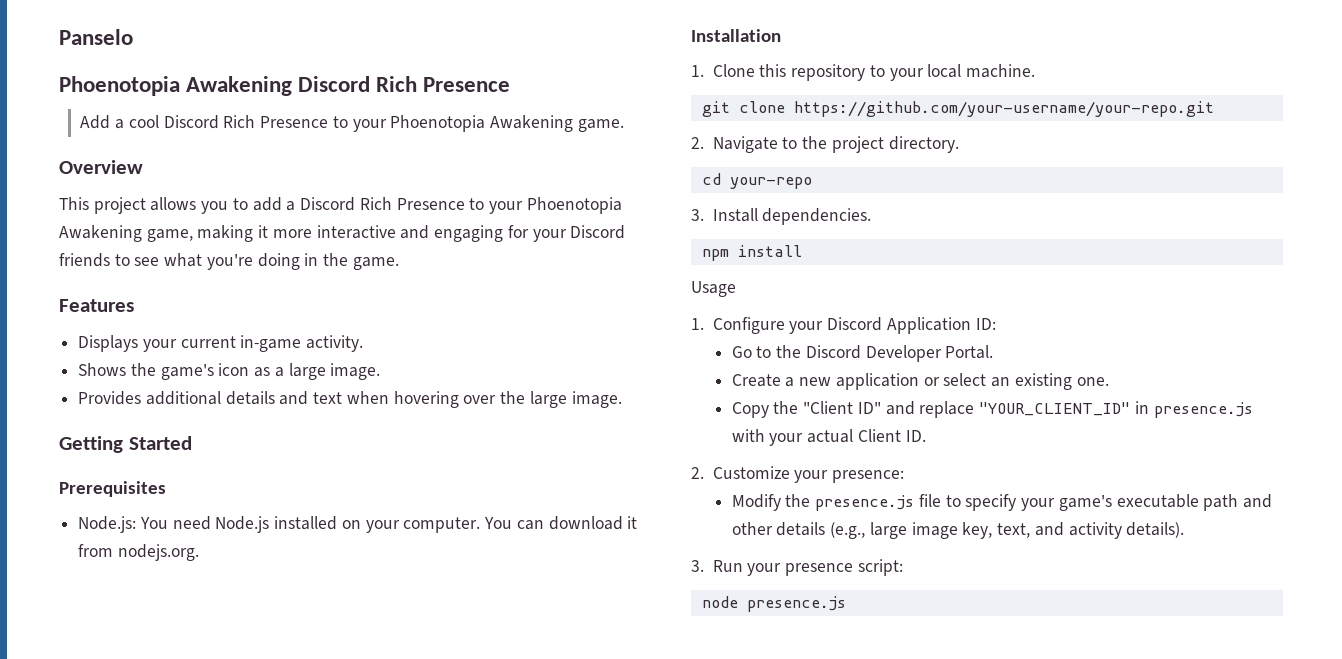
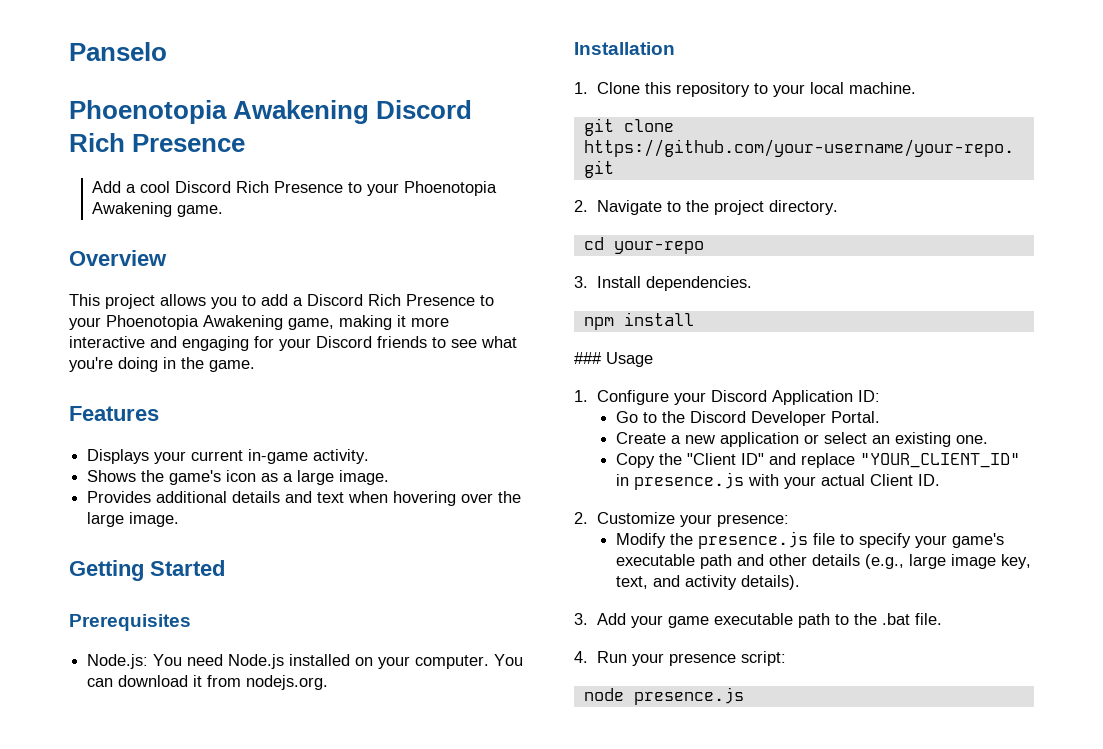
(802, 251) none -> [574,352,602,364] ###
(704, 566) none -> [597,613,943,628] [574,651,588,663] Add your game executable path to the .bat file. // 4.

